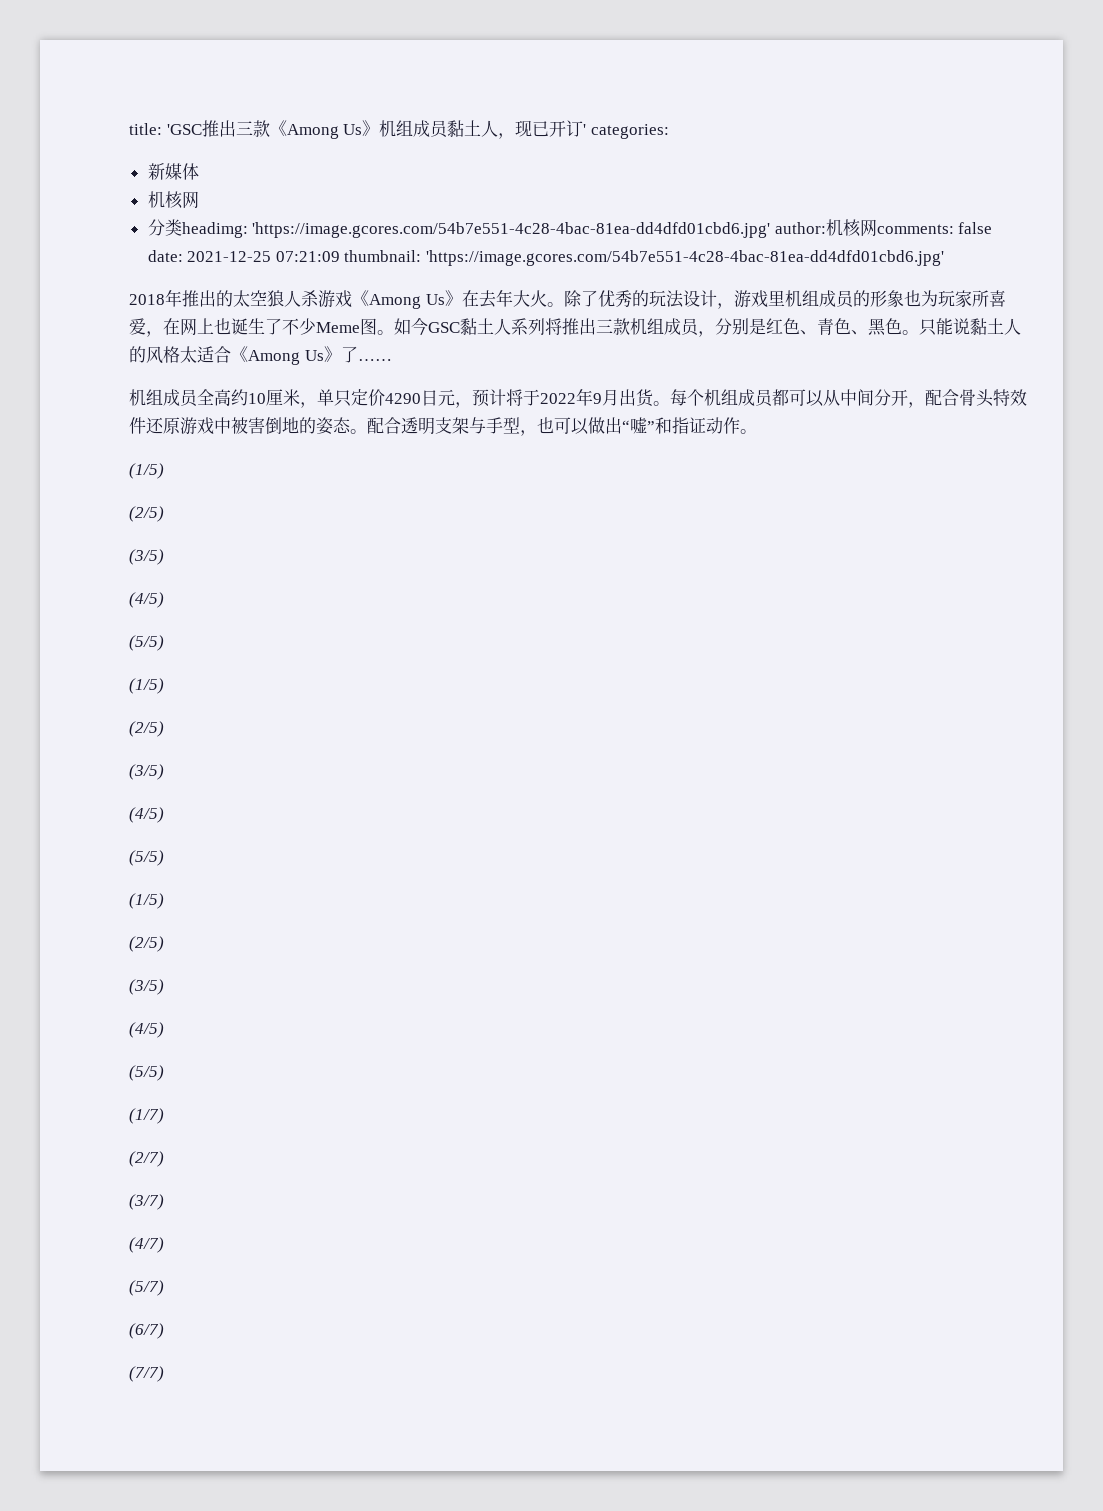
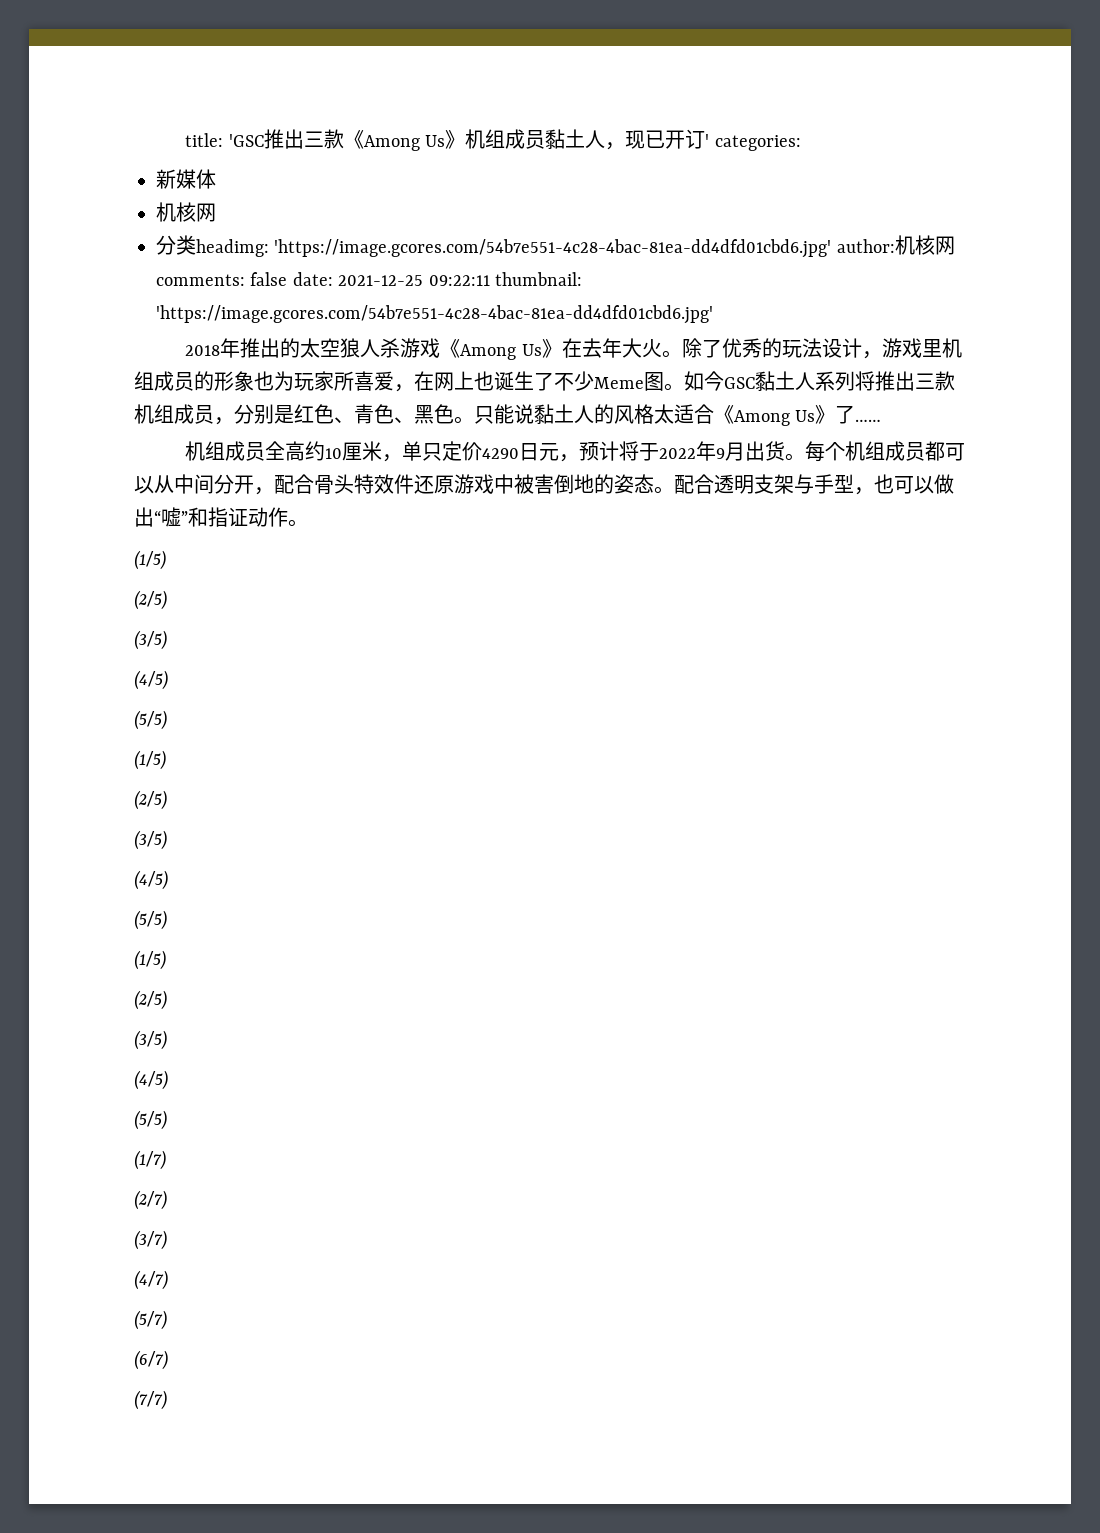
[275,251,340,262] 07:21:09 -> [428,275,490,286] 09:22:11

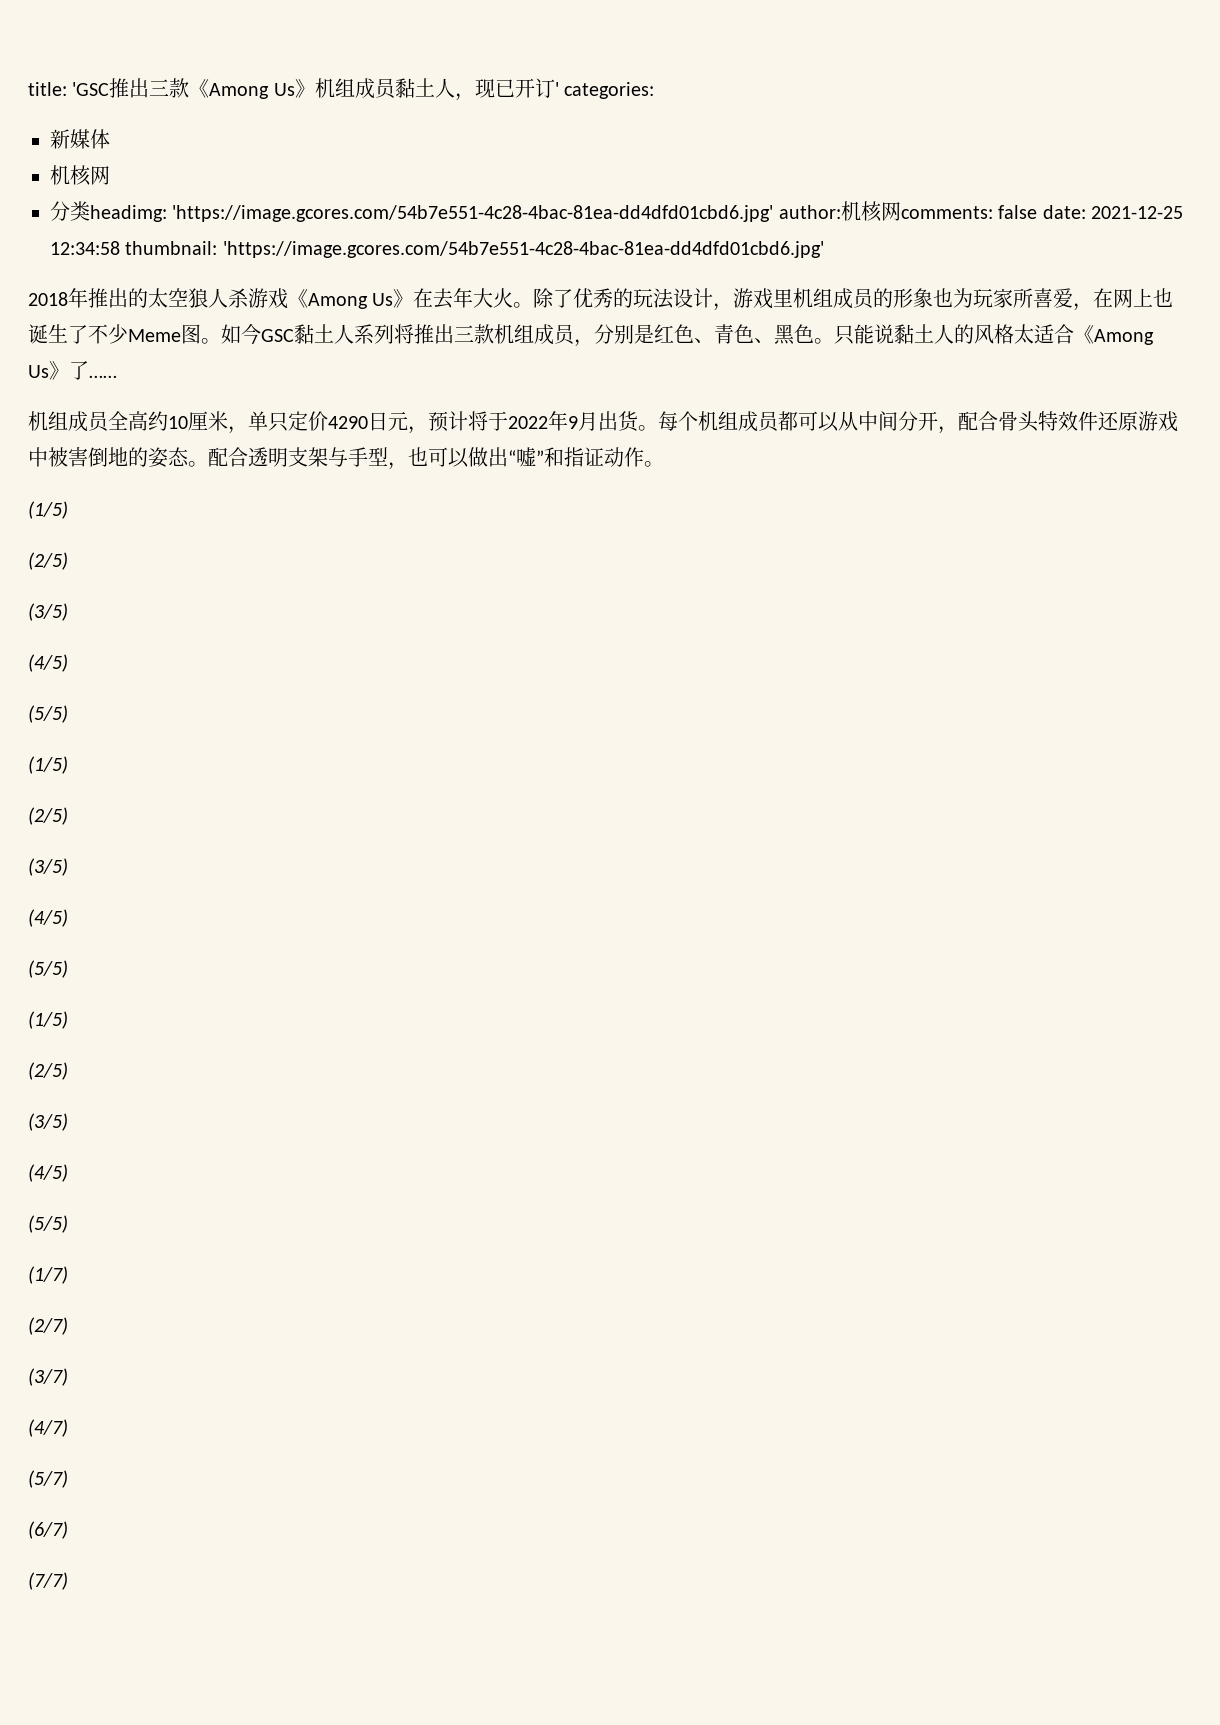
[428,275,490,286] 09:22:11 -> [50,241,120,255] 12:34:58

